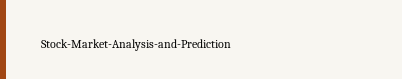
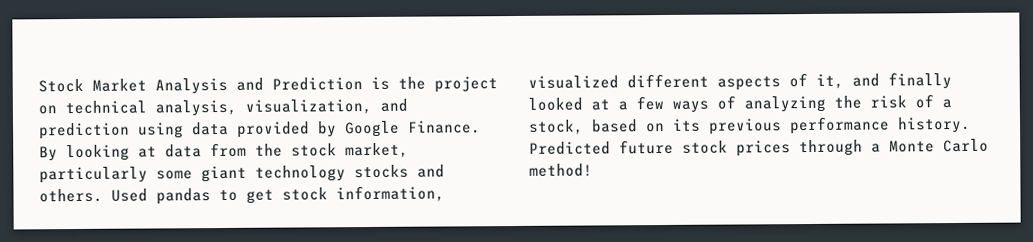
[41,39,231,51] Stock-Market-Analysis-and-Prediction -> [38,76,498,95] [38,98,408,117] [39,120,481,140] [39,142,409,162] [39,164,445,184] [39,185,445,205] [528,72,952,91] [528,94,952,113] [528,116,971,135] [529,138,989,157] [529,163,593,177] Stock Market Analysis and Prediction is the project on technical analysis, visualization, and prediction using data provided by Google Finance. By looking at data from the stock market, particularly some giant technology stocks and others. Used pandas to get stock information, visualized different aspects of it, and finally looked at a few ways of analyzing the risk of a stock, based on its previous performance history. Predicted future stock prices through a Monte Carlo method!

